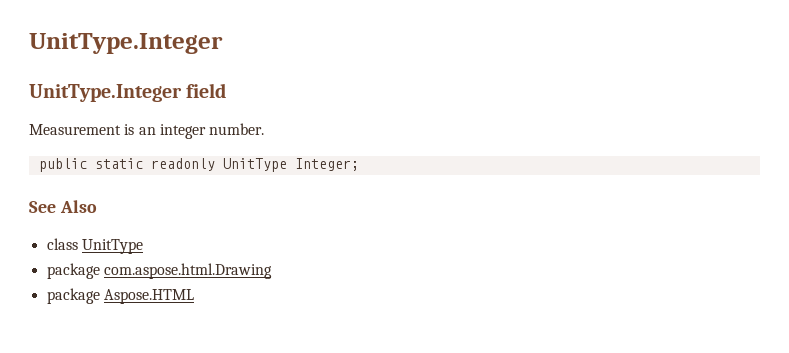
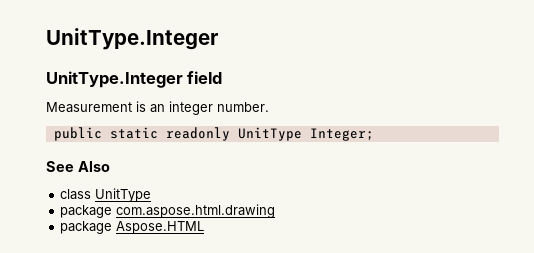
[103,263,272,279] com.aspose.html.Drawing -> [116,204,276,218] com.aspose.html.drawing

